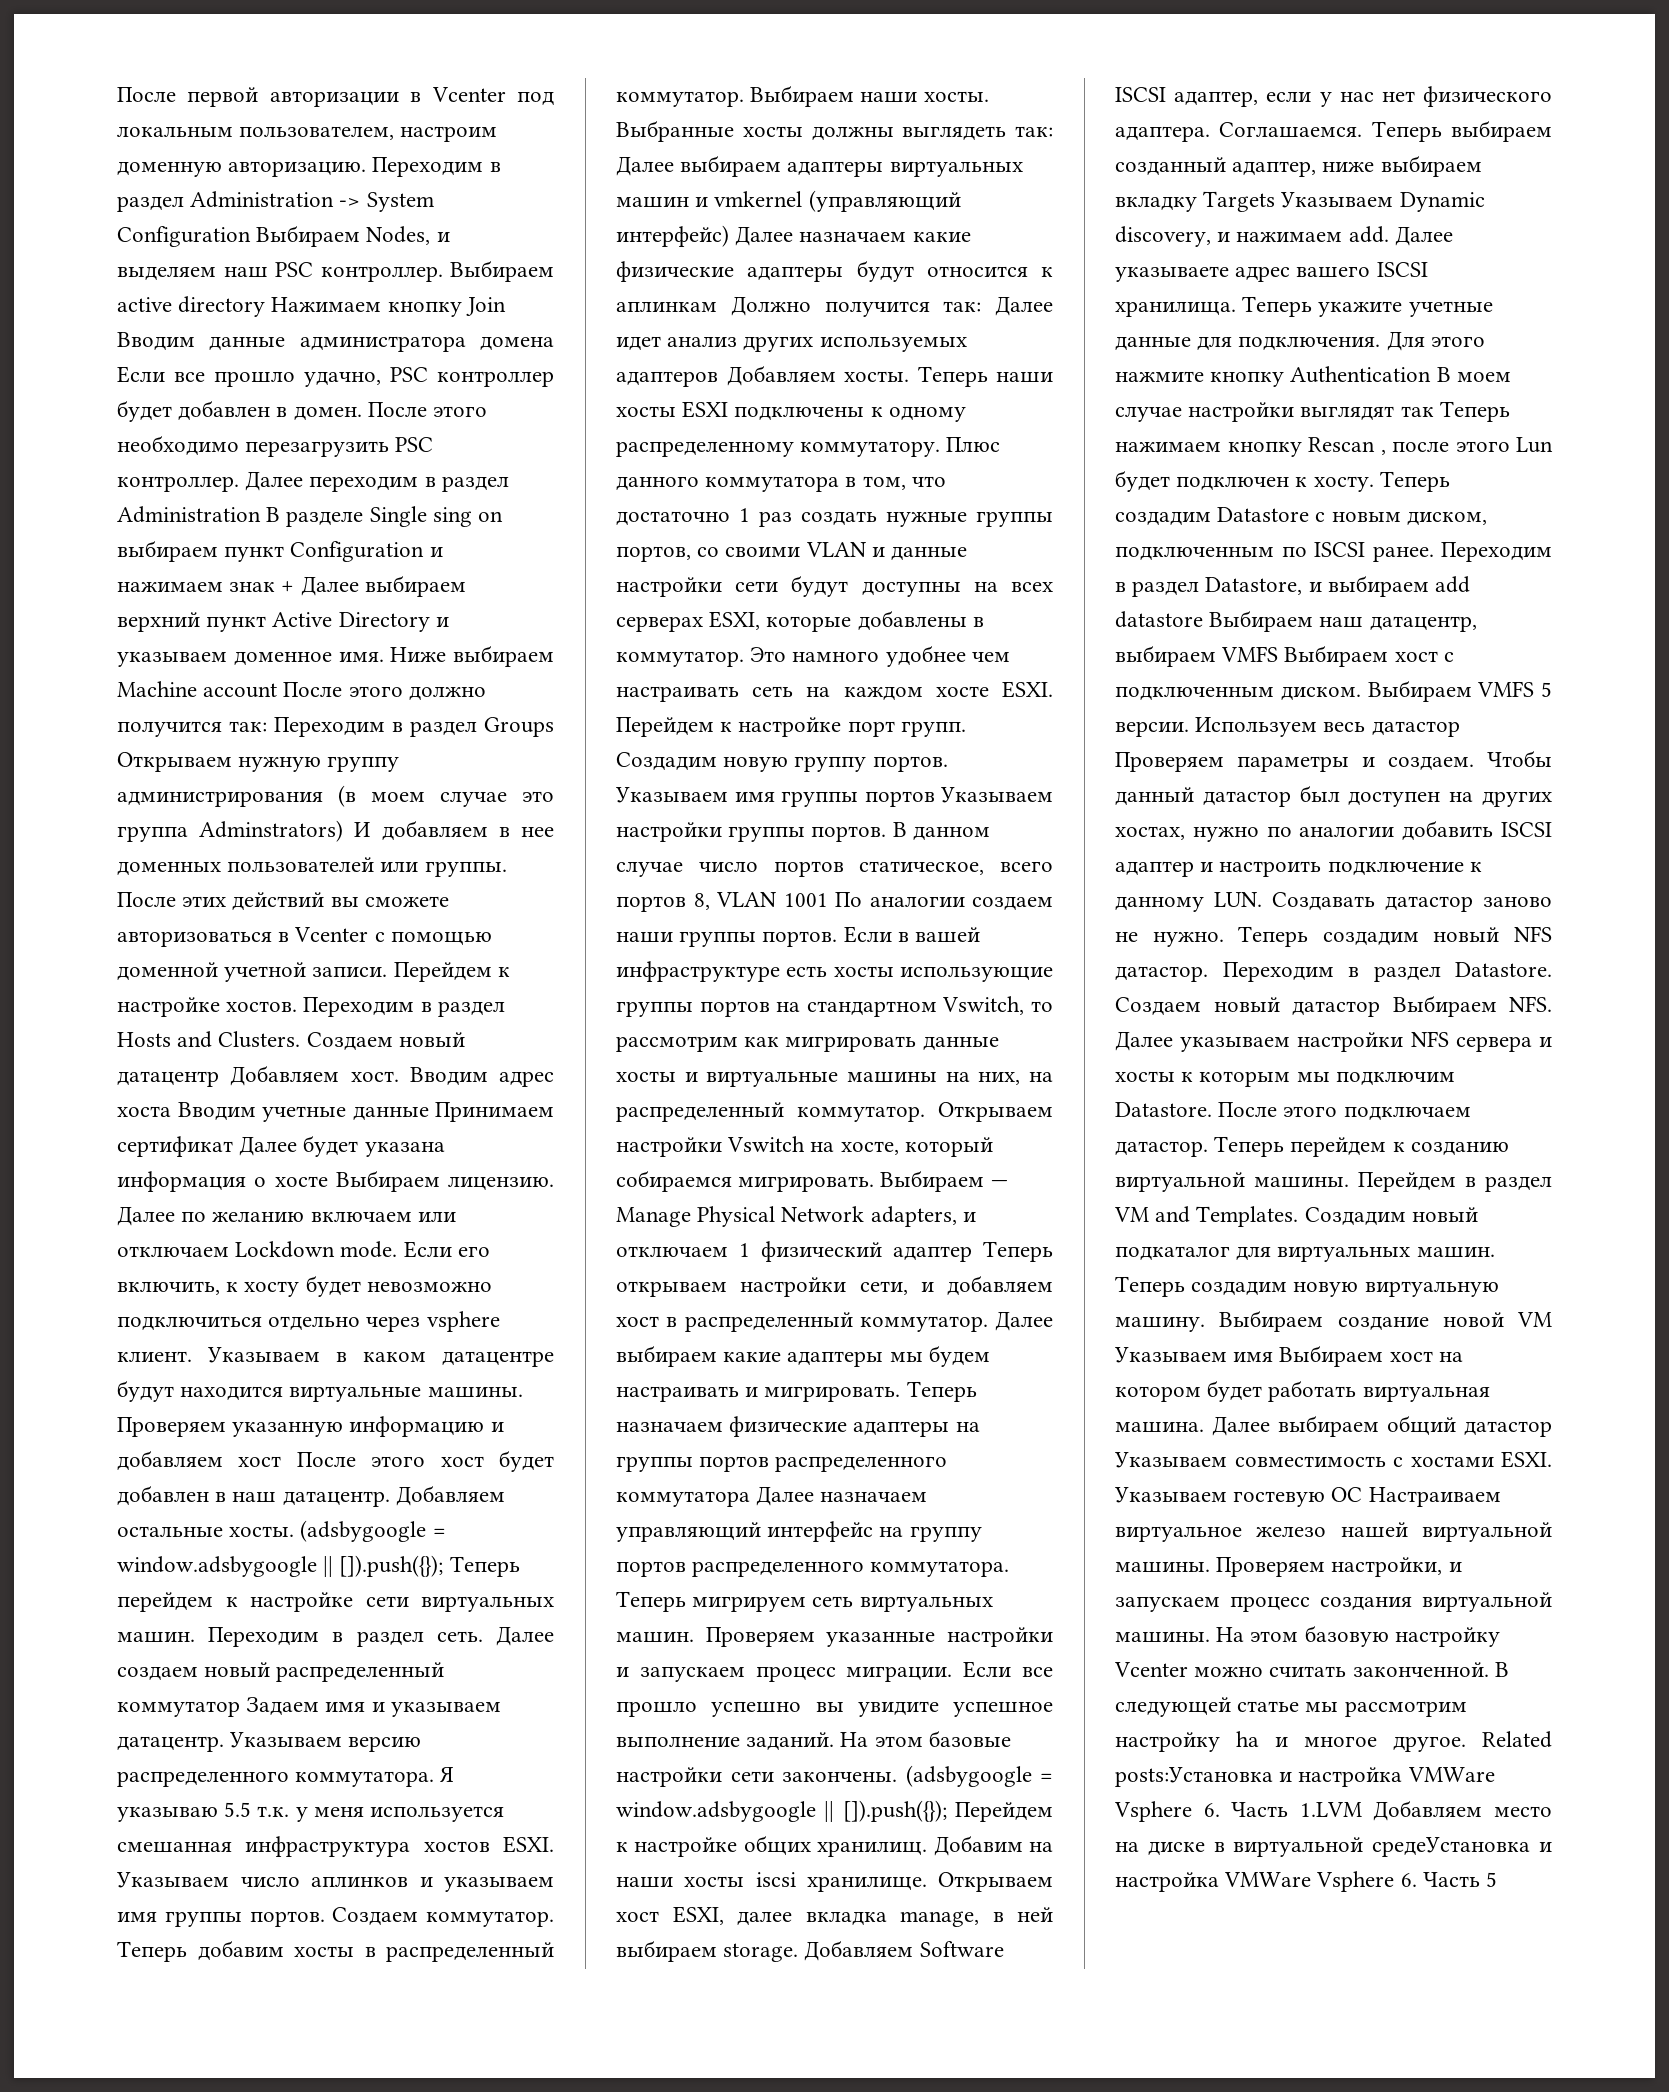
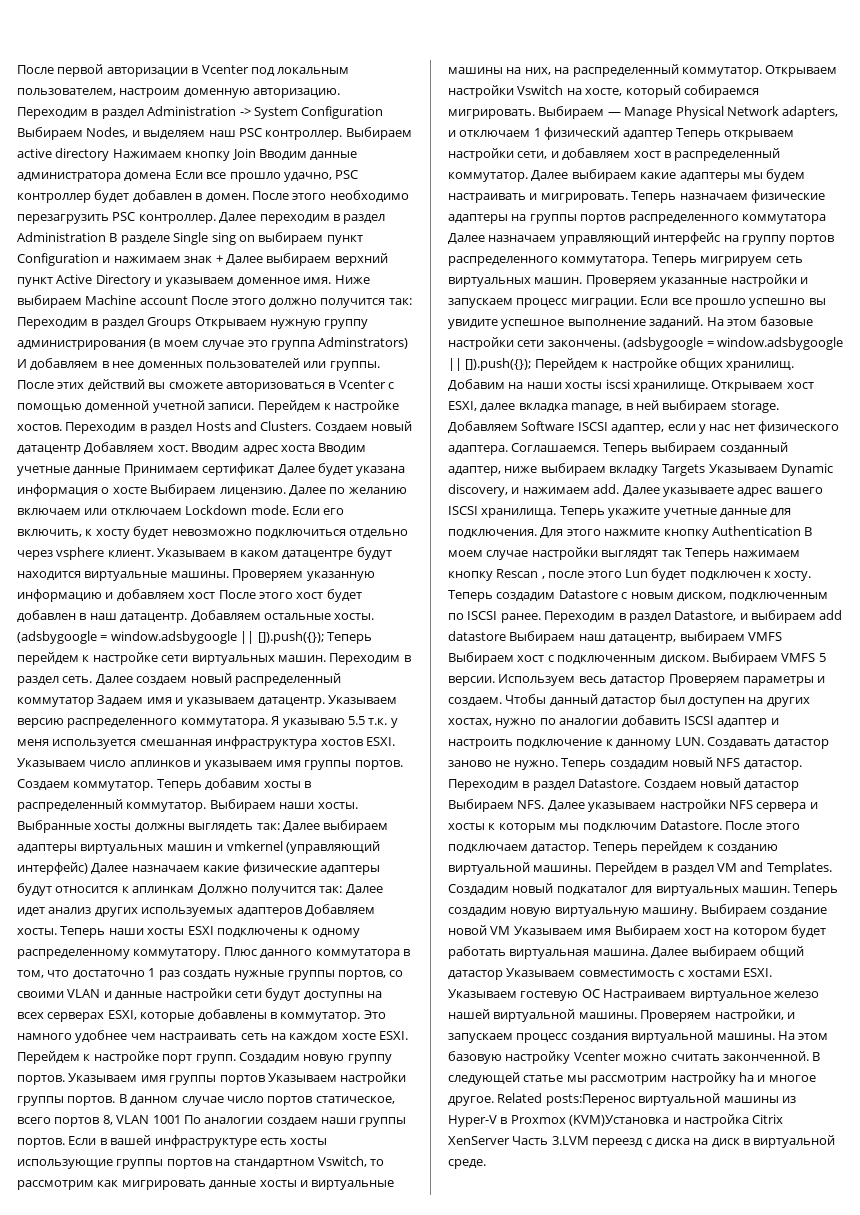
[1115,1767,1495,1787] [1114,1800,1552,1822] [1115,1837,1552,1857] [1115,1871,1498,1892] posts:Установка и настройка VMWare Vsphere 6. Часть 1.LVM Добавляем место на диске в виртуальной средеУстановка и настройка VMWare Vsphere 6. Часть 5 -> [545,1093,796,1106] [448,1114,784,1127] [448,1135,836,1148] [448,1159,486,1169] posts:Перенос виртуальной машины из Hyper-V в Proxmox (KVM)Установка и настройка Citrix XenServer Часть 3.LVM переезд с диска на диск в виртуальной среде.

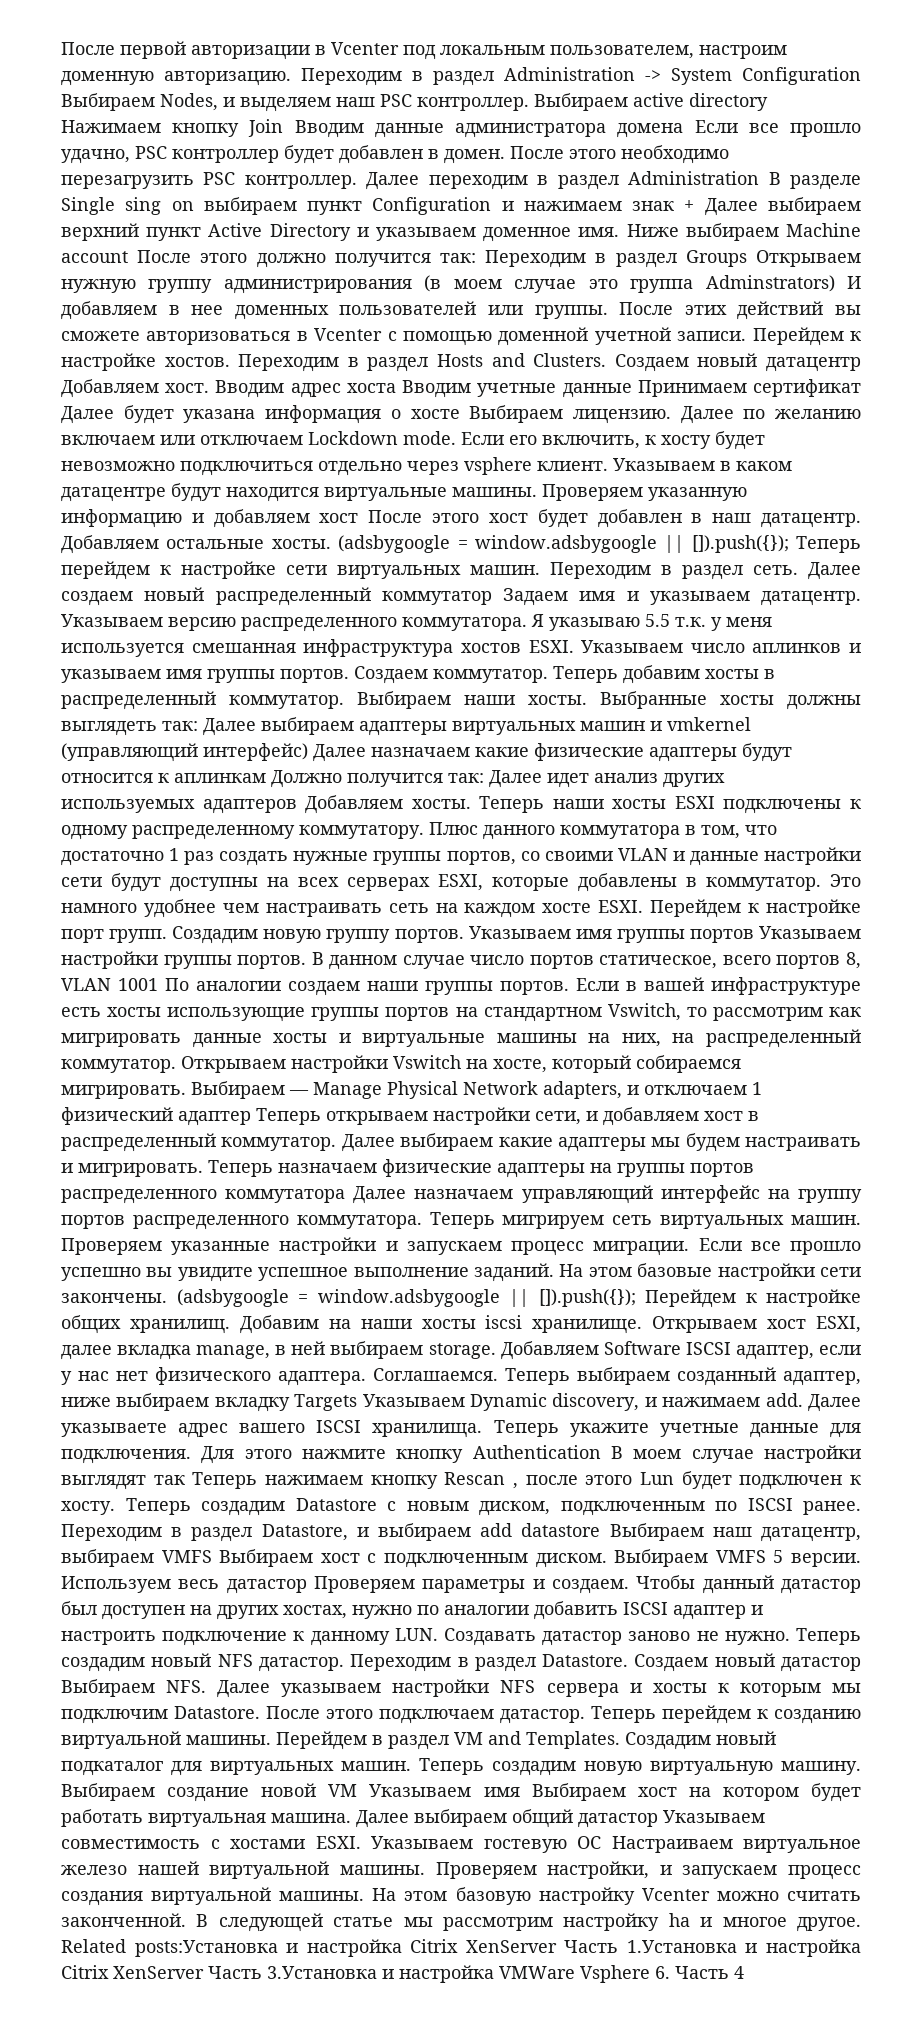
[545,1093,796,1106] [448,1114,784,1127] [448,1135,836,1148] [448,1159,486,1169] posts:Перенос виртуальной машины из Hyper-V в Proxmox (KVM)Установка и настройка Citrix XenServer Часть 3.LVM переезд с диска на диск в виртуальной среде. -> [134,1939,861,1957] [61,1965,744,1983] posts:Установка и настройка Citrix XenServer Часть 1.Установка и настройка Citrix XenServer Часть 3.Установка и настройка VMWare Vsphere 6. Часть 4

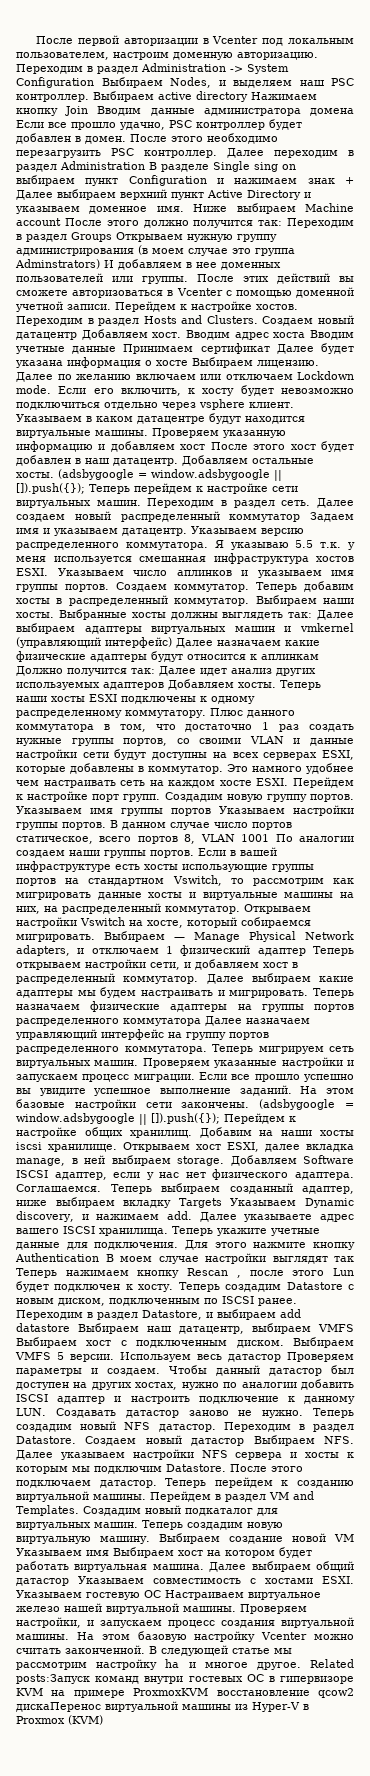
[134,1939,861,1957] [61,1965,744,1983] posts:Установка и настройка Citrix XenServer Часть 1.Установка и настройка Citrix XenServer Часть 3.Установка и настройка VMWare Vsphere 6. Часть 4 -> [16,1674,354,1684] [16,1688,354,1698] [16,1701,309,1712] [16,1715,103,1725] posts:Запуск команд внутри гостевых ОС в гипервизоре KVM на примере ProxmoxKVM восстановление qcow2 дискаПеренос виртуальной машины из Hyper-V в Proxmox (KVM)

